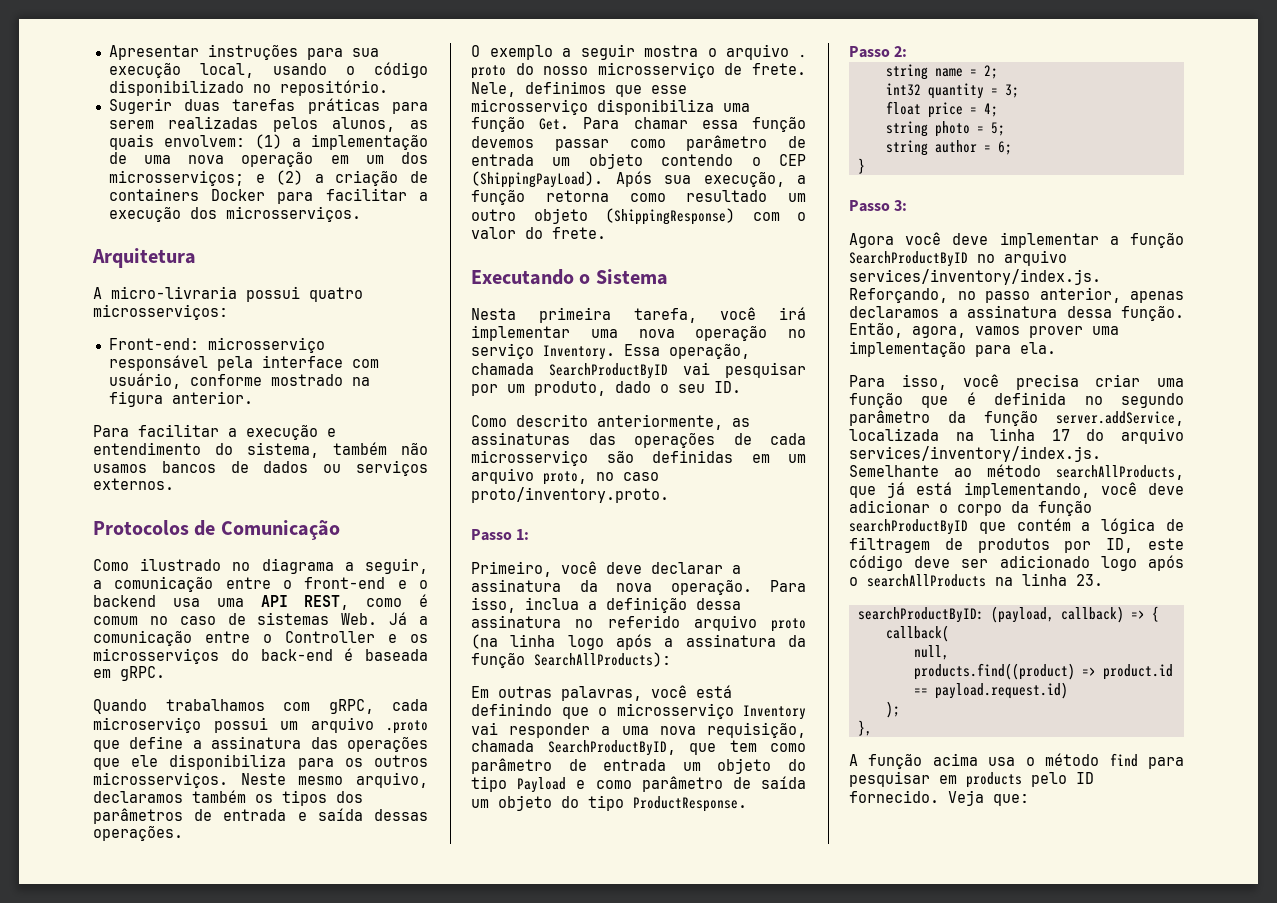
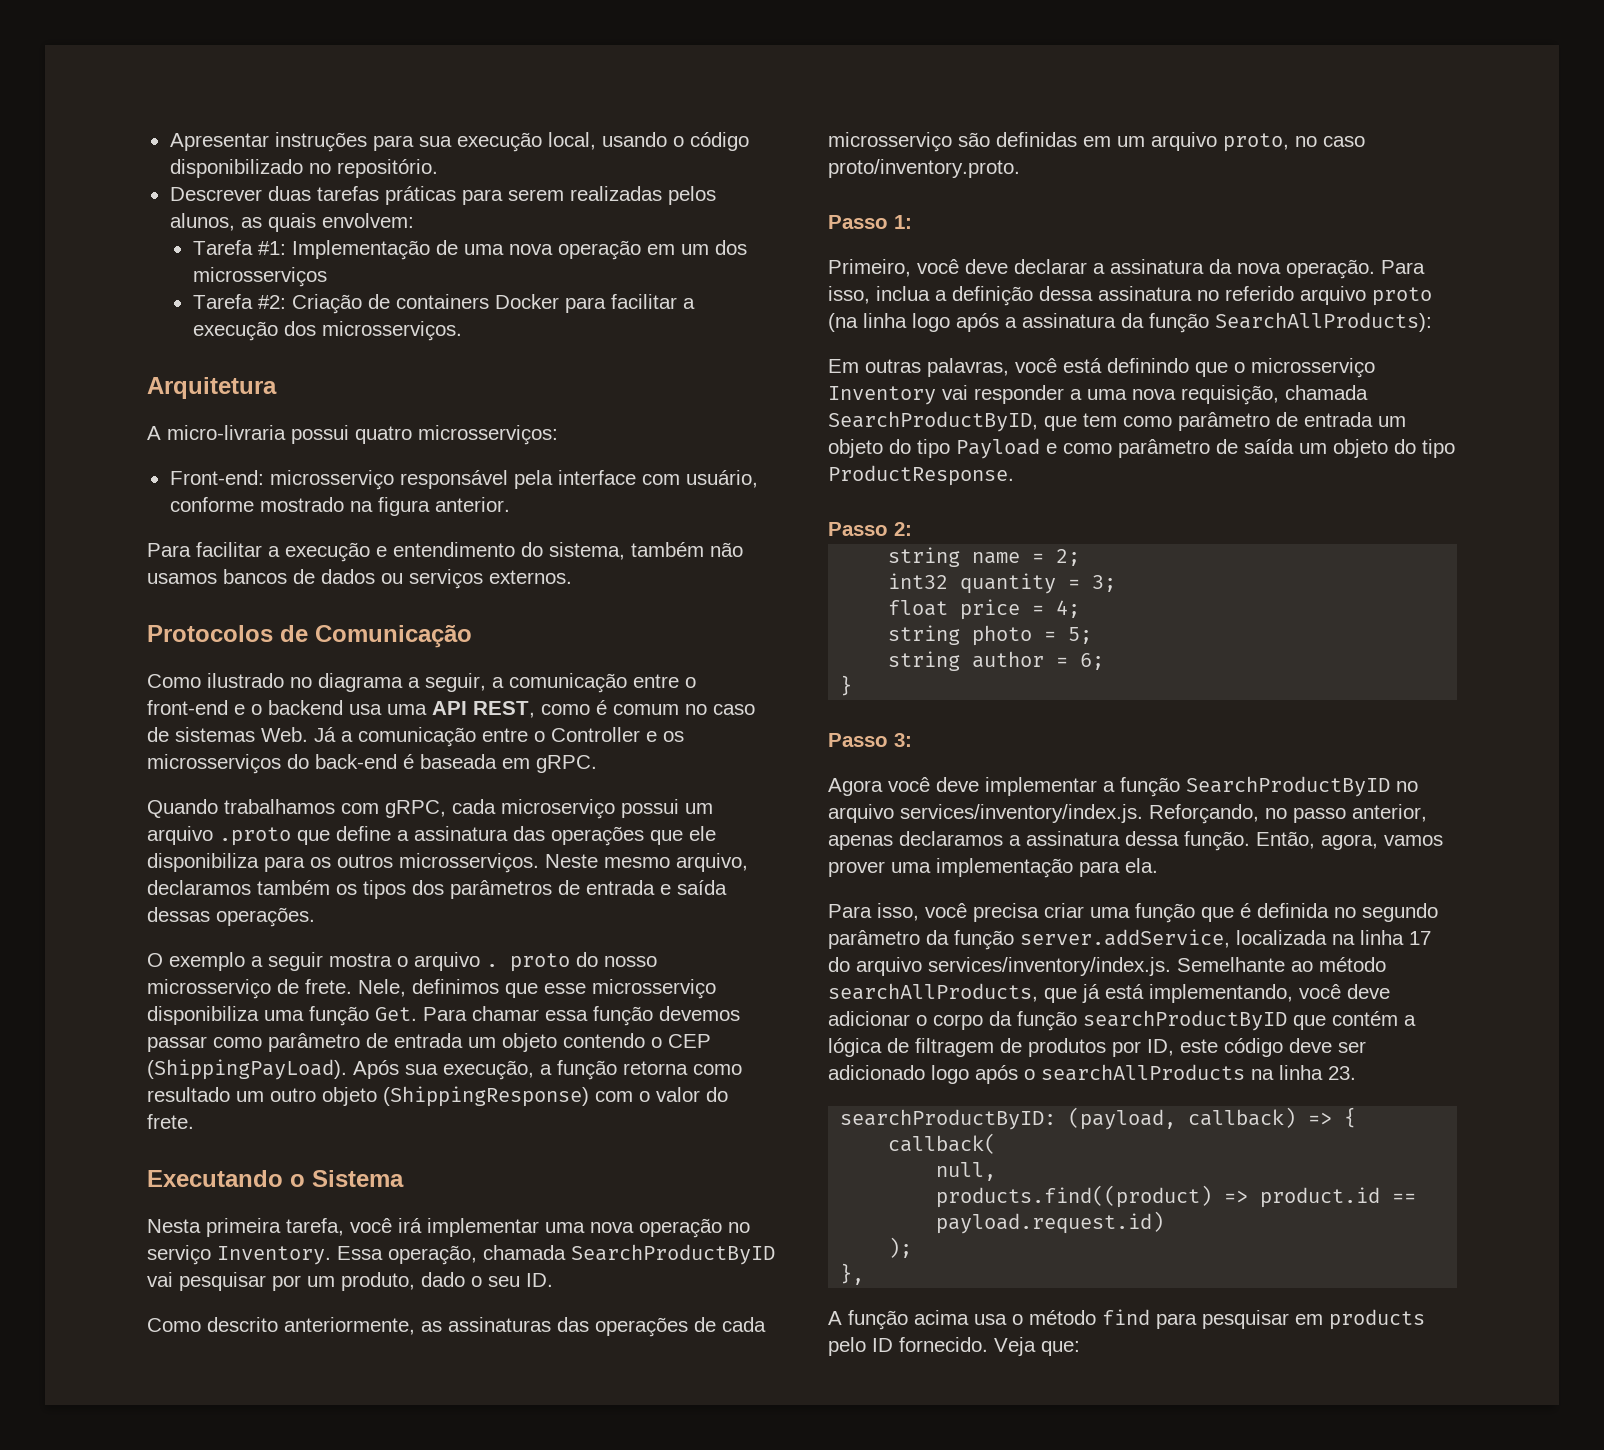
[108,98,172,114] Sugerir -> [169,187,262,201] Descrever
[254,134,428,150] (1) a implementação -> [192,240,430,260] // Tarefa #1: Implementação
[108,170,399,186] microsserviços; e (2) a criação -> [192,267,327,287] [192,294,362,314] microsserviços // Tarefa #2: Criação

